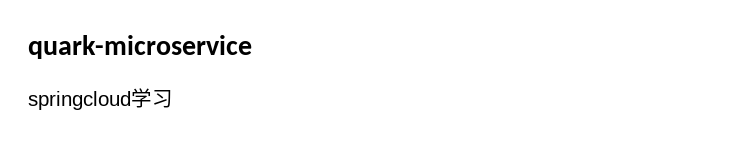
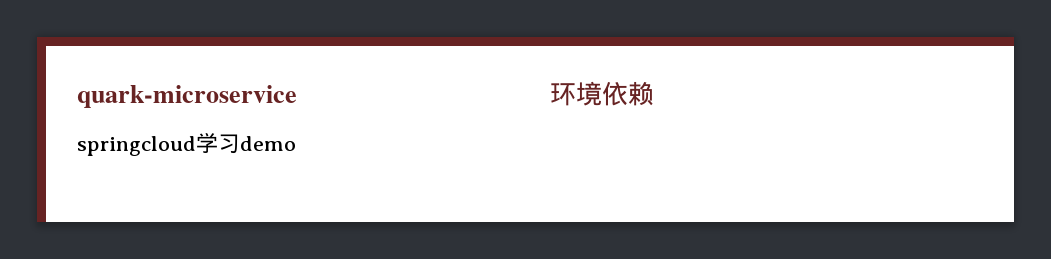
(173, 99) none -> [240,136,296,151] [550,81,654,106] demo // 环境依赖

